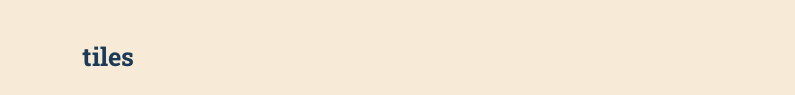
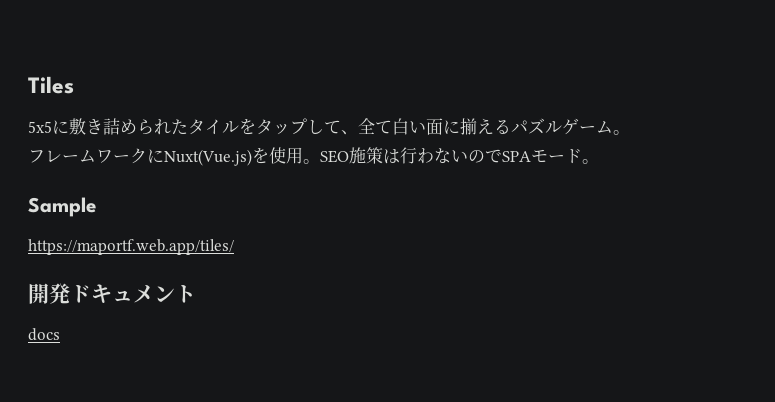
[82,46,134,67] tiles -> [28,76,74,94] [28,118,630,135] [28,147,599,166] [28,197,96,217] [28,239,234,255] [28,283,196,304] [28,328,60,341] Tiles // 5x5に敷き詰められたタイルをタップして、全て白い面に揃えるパズルゲーム。 // フレームワークにNuxt(Vue.js)を使用。SEO施策は行わないのでSPAモード。 // Sample // https://maportf.web.app/tiles/ // 開発ドキュメント // docs

